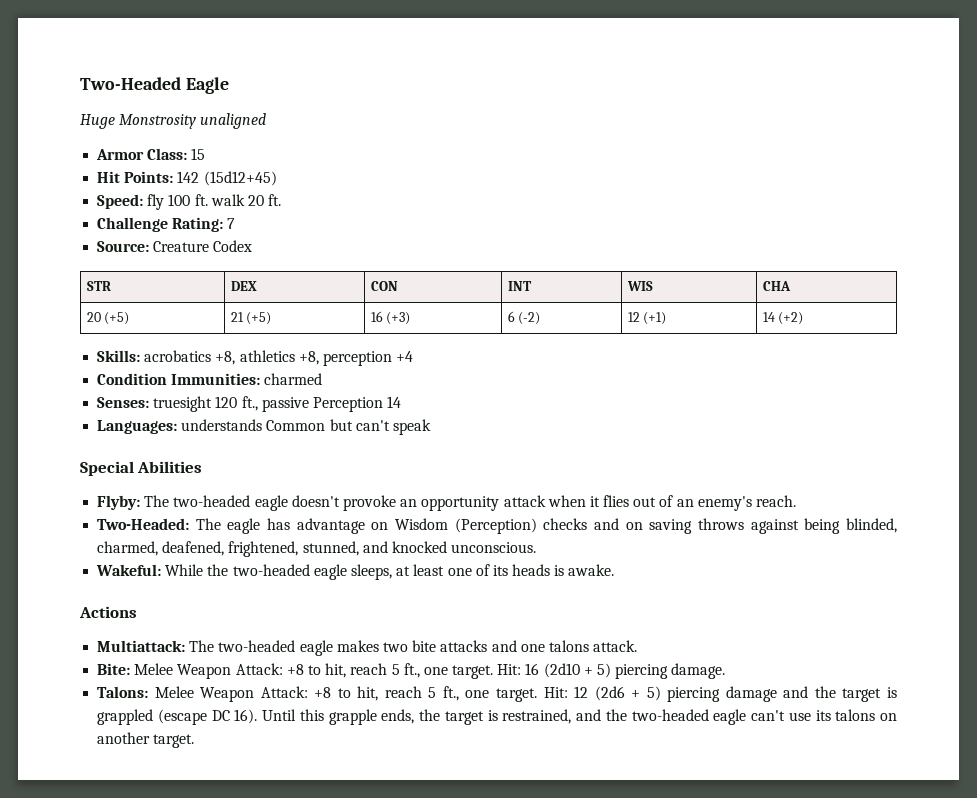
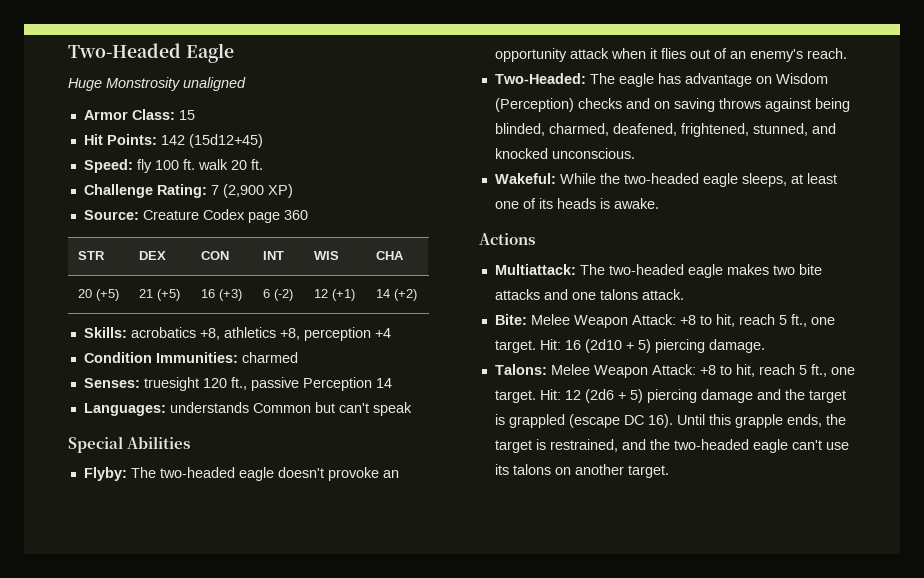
(236, 223) none -> [222,184,293,198] (2,900 XP)
(253, 246) none -> [247,210,308,223] page 360

